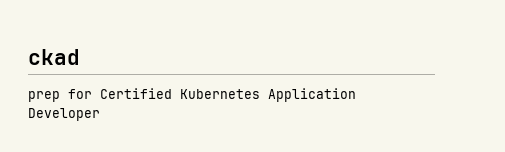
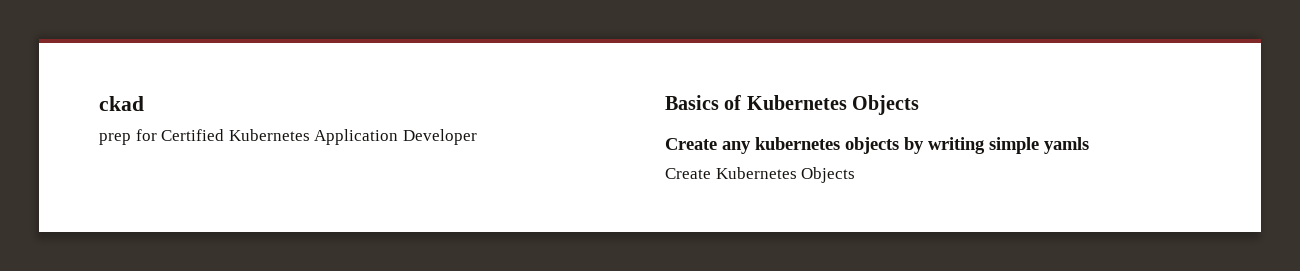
(100, 114) none -> [665,95,920,115] [665,137,1089,154] [665,167,856,183] // Basics of Kubernetes Objects // Create any kubernetes objects by writing simple yamls // Create Kubernetes Objects

